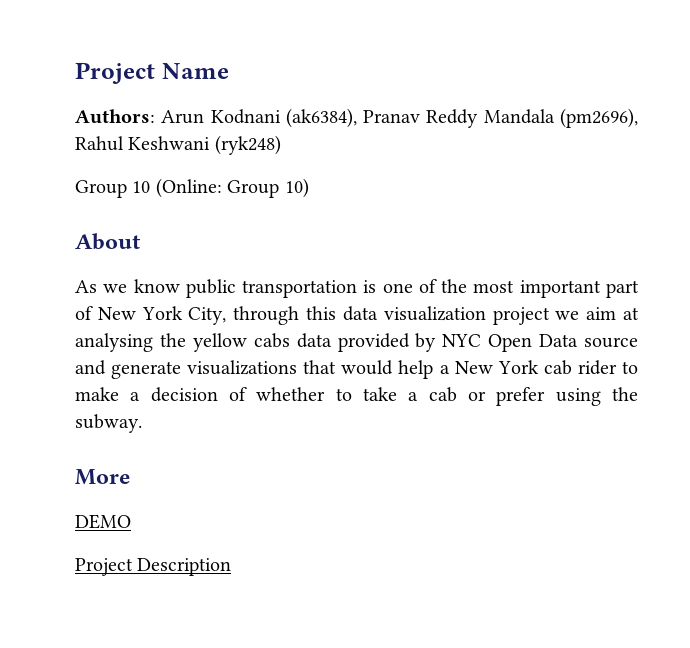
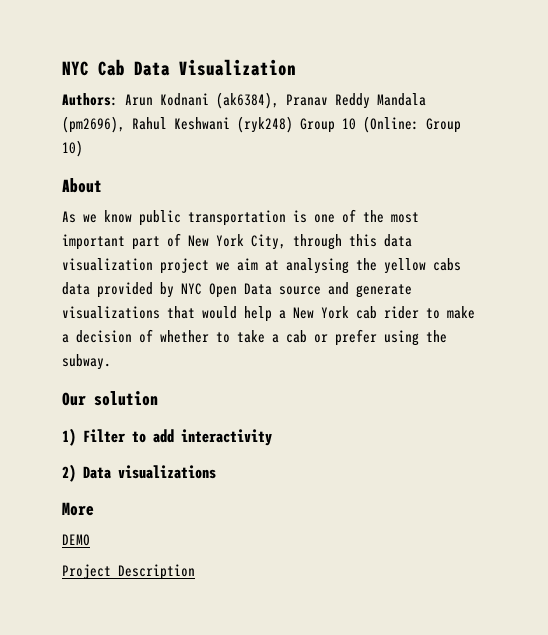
[75,62,229,84] Project Name -> [62,59,296,76] NYC Cab Data Visualization
(281, 145) // -> (293, 124) none
(142, 423) none -> [62,391,158,406] [62,428,272,446] [62,464,216,482] // Our solution // 1) Filter to add interactivity // 2) Data visualizations

